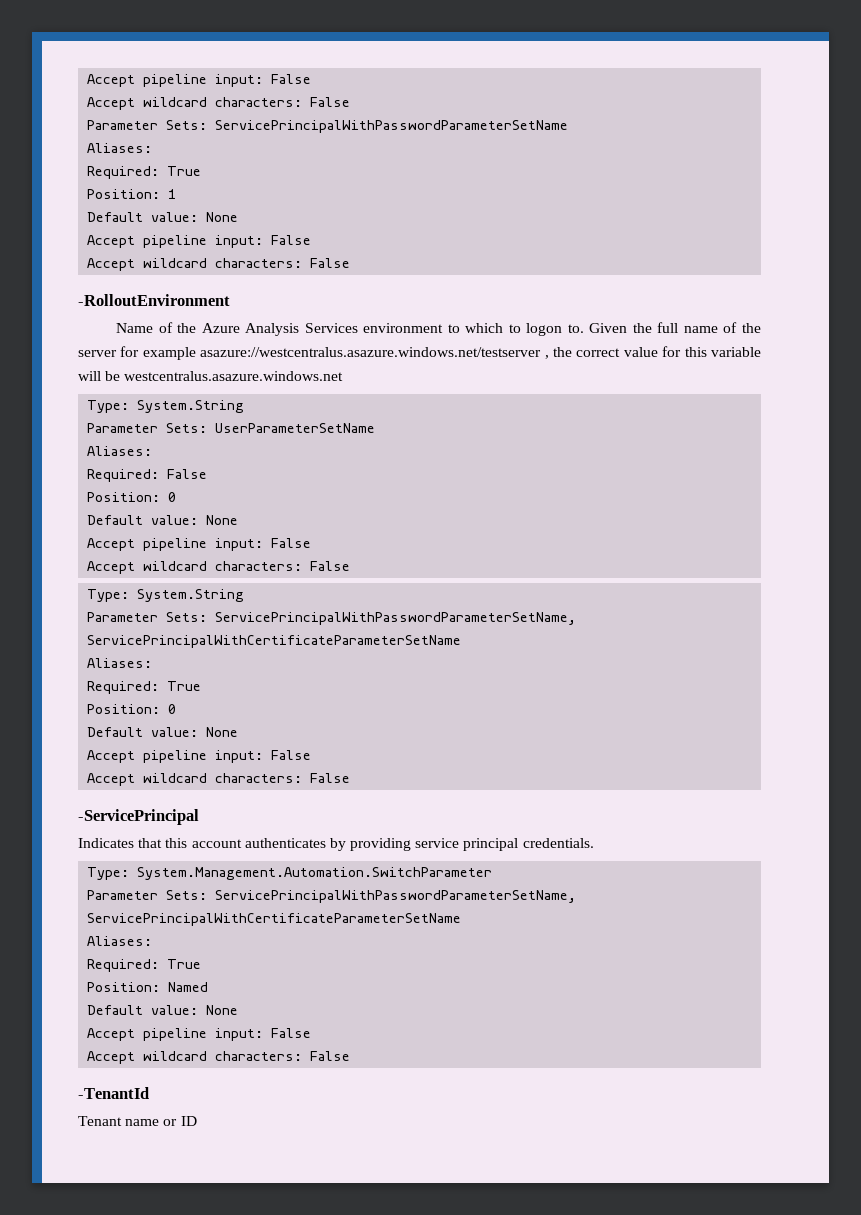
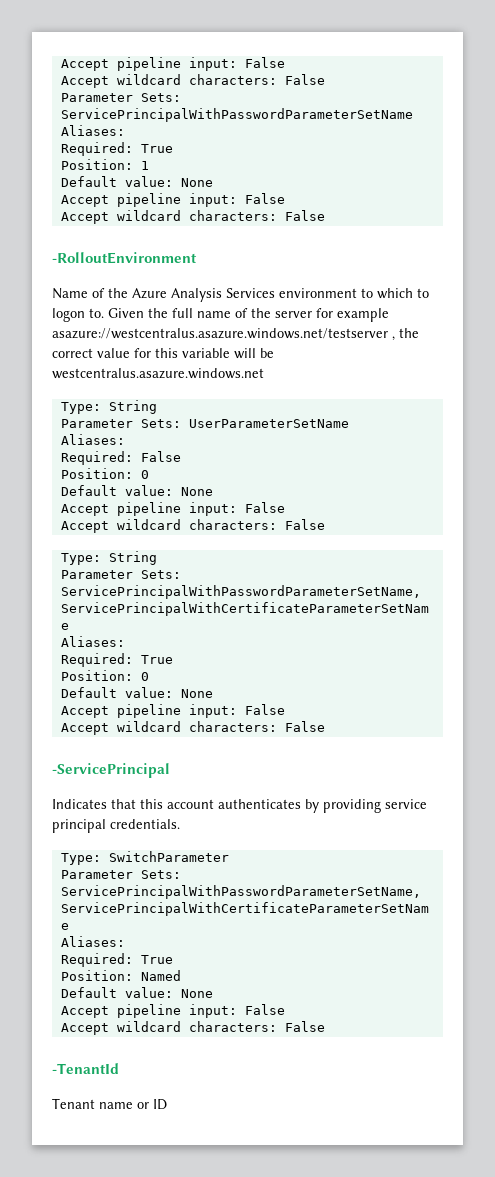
[137,400,245,413] System.String -> [108,400,157,414] String
[137,589,245,602] System.String -> [108,551,157,565] String
[137,867,493,880] System.Management.Automation.SwitchParameter -> [108,851,229,862] SwitchParameter

